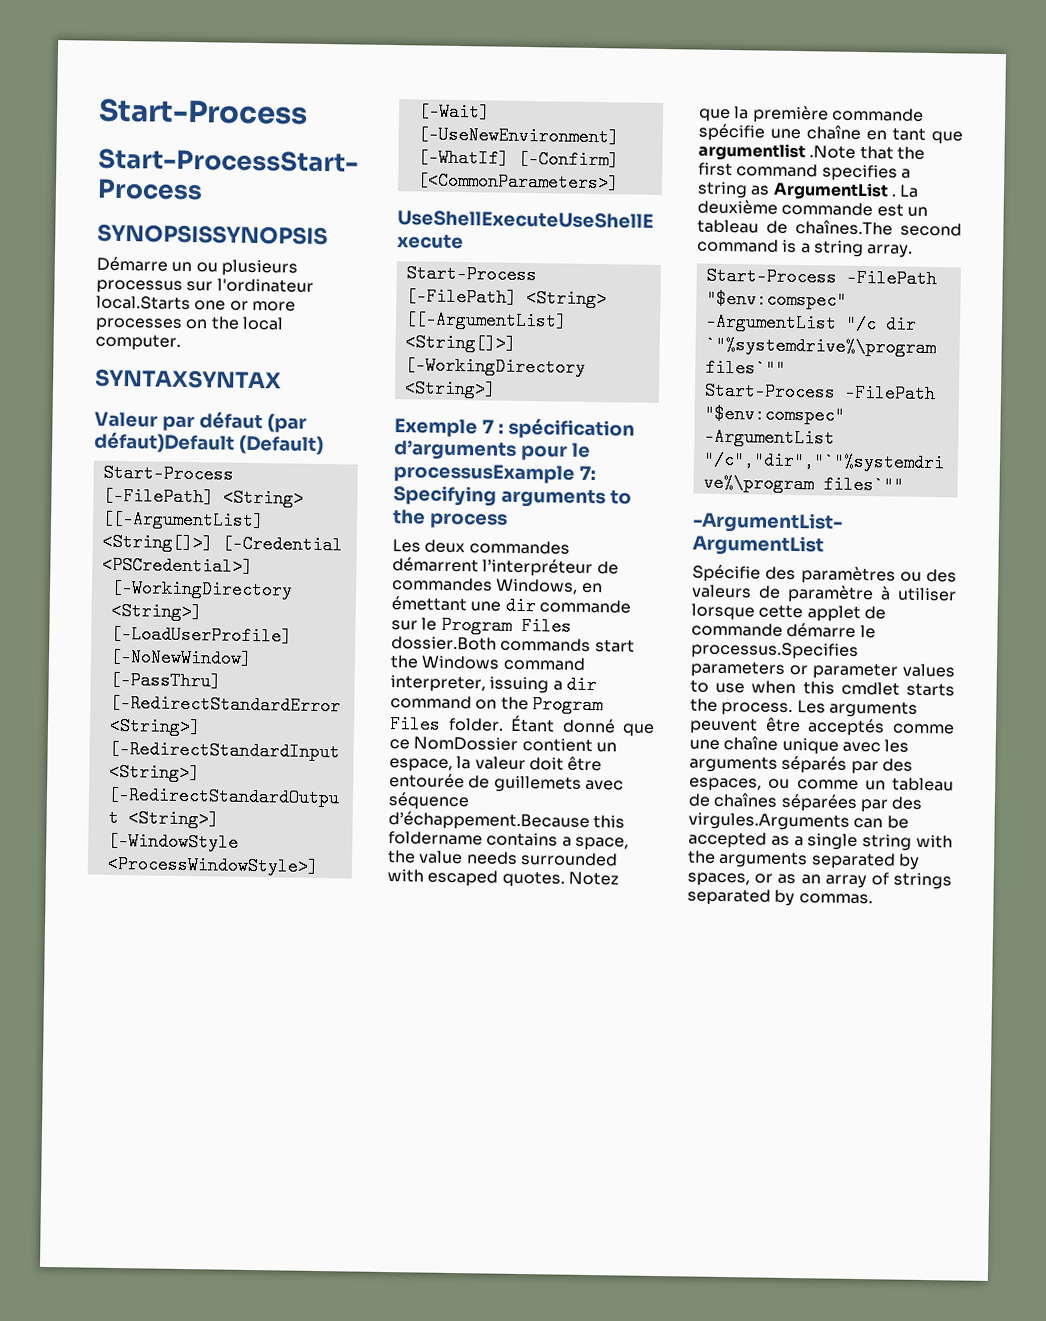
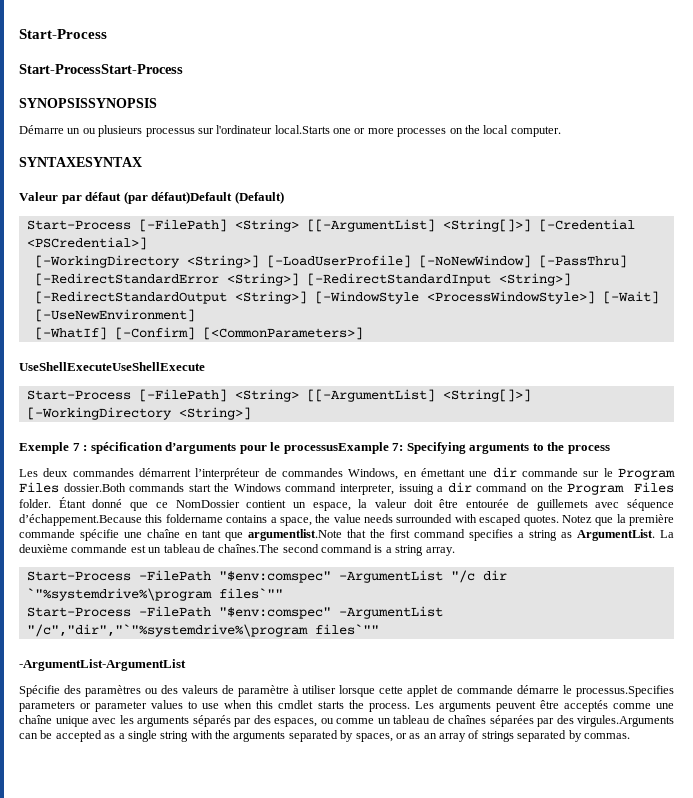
[95,368,282,390] SYNTAXSYNTAX -> [19,157,142,167] SYNTAXESYNTAX
[698,142,857,162] argumentlist .Note -> [248,529,342,541] argumentlist.Note
[772,181,896,201] ArgumentList . -> [577,529,655,541] ArgumentList.

